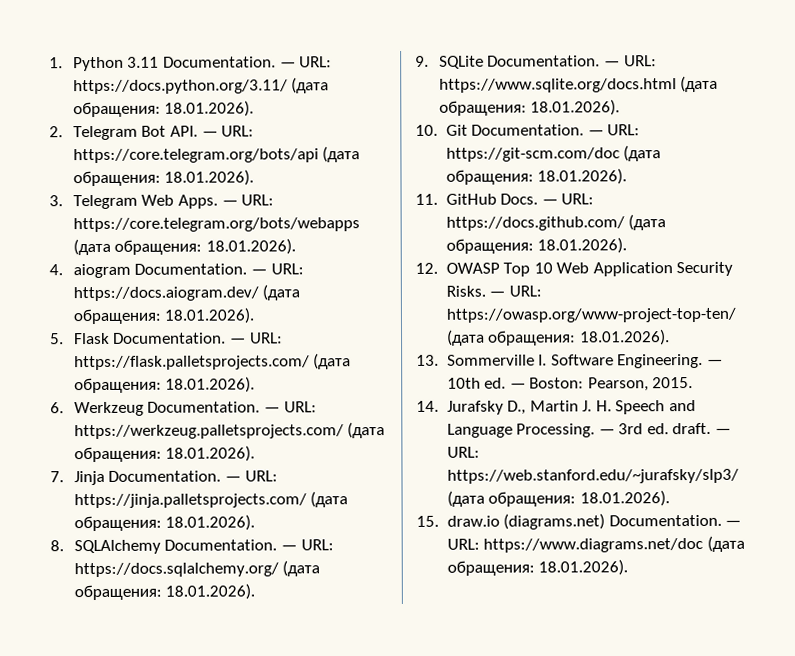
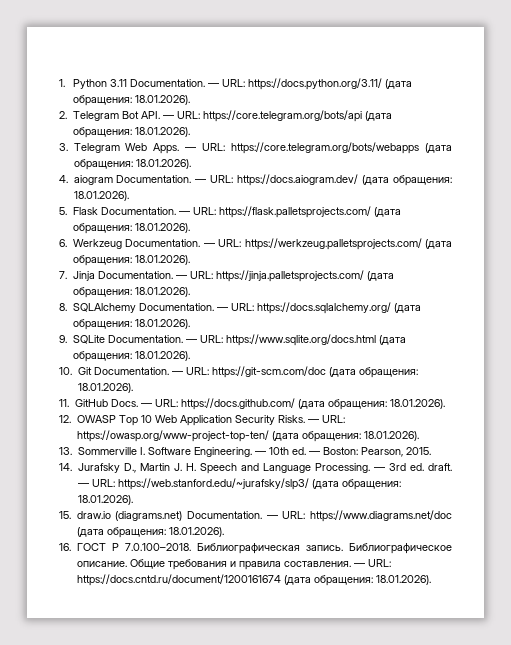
(629, 567) none -> [59,543,452,554] [76,559,391,570] [76,574,431,586] // 16. ГОСТ Р 7.0.100–2018. Библиографическая запись. Библиографическое описание. Общие требования и правила составления. — URL: https://docs.cntd.ru/document/1200161674 (дата обращения: 18.01.2026).

